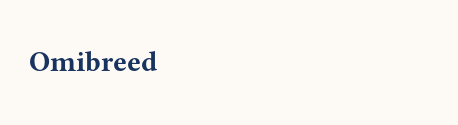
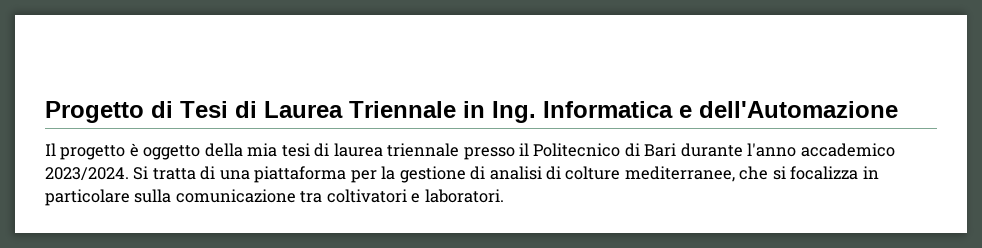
[29,51,157,72] Omibreed -> [45,101,898,123] [45,143,895,160] [45,166,879,183] [45,189,504,206] Progetto di Tesi di Laurea Triennale in Ing. Informatica e dell'Automazione // Il progetto è oggetto della mia tesi di laurea triennale presso il Politecnico di Bari durante l'anno accademico 2023/2024. Si tratta di una piattaforma per la gestione di analisi di colture mediterranee, che si focalizza in particolare sulla comunicazione tra coltivatori e laboratori.

